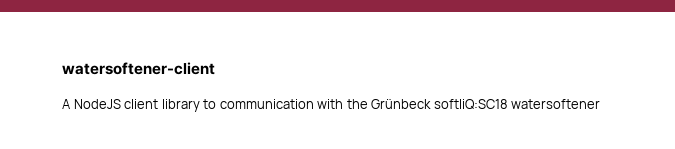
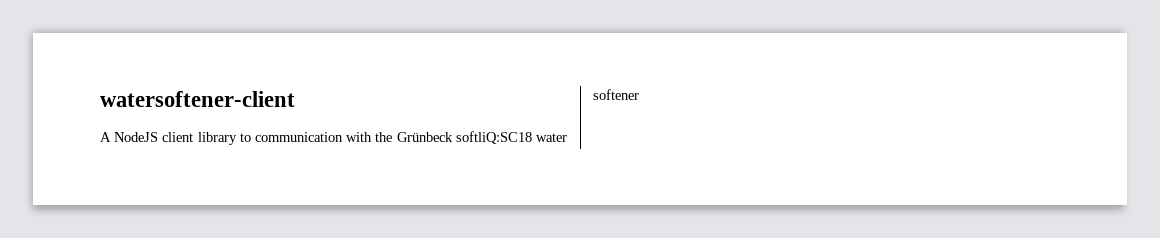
[511,99,601,109] watersoftener -> [536,133,567,142] [593,89,639,100] water softener

